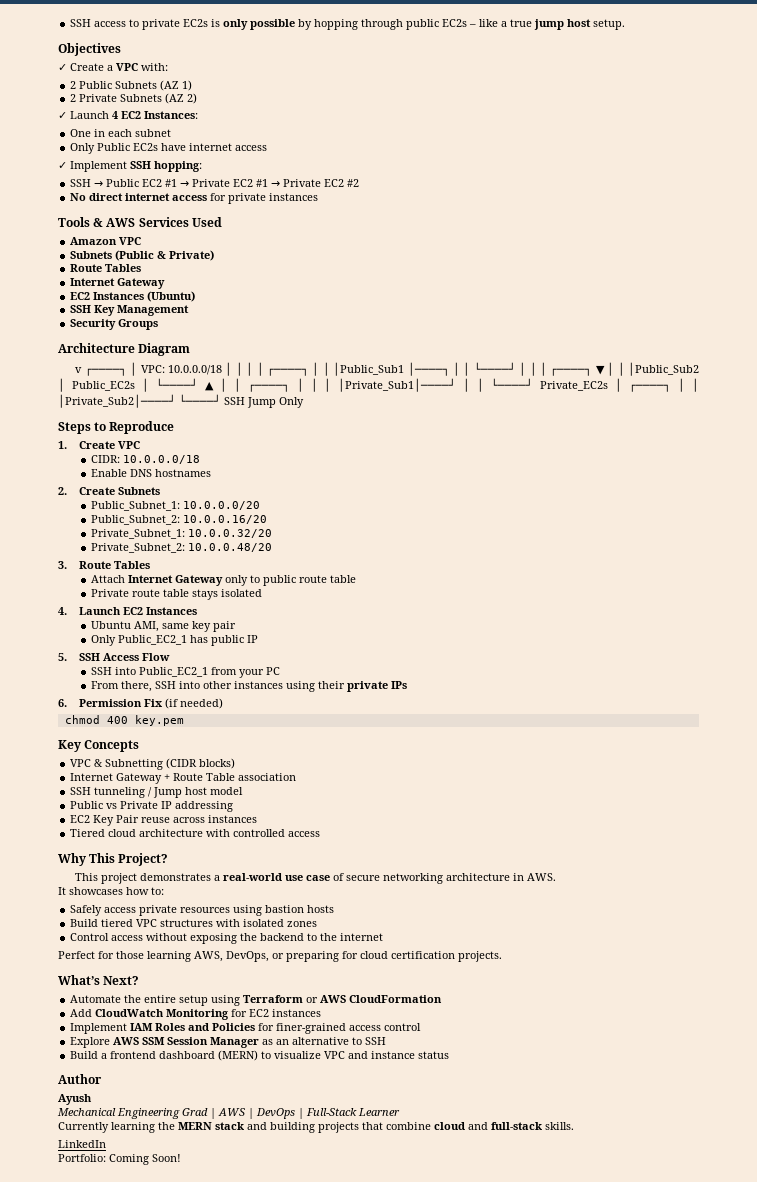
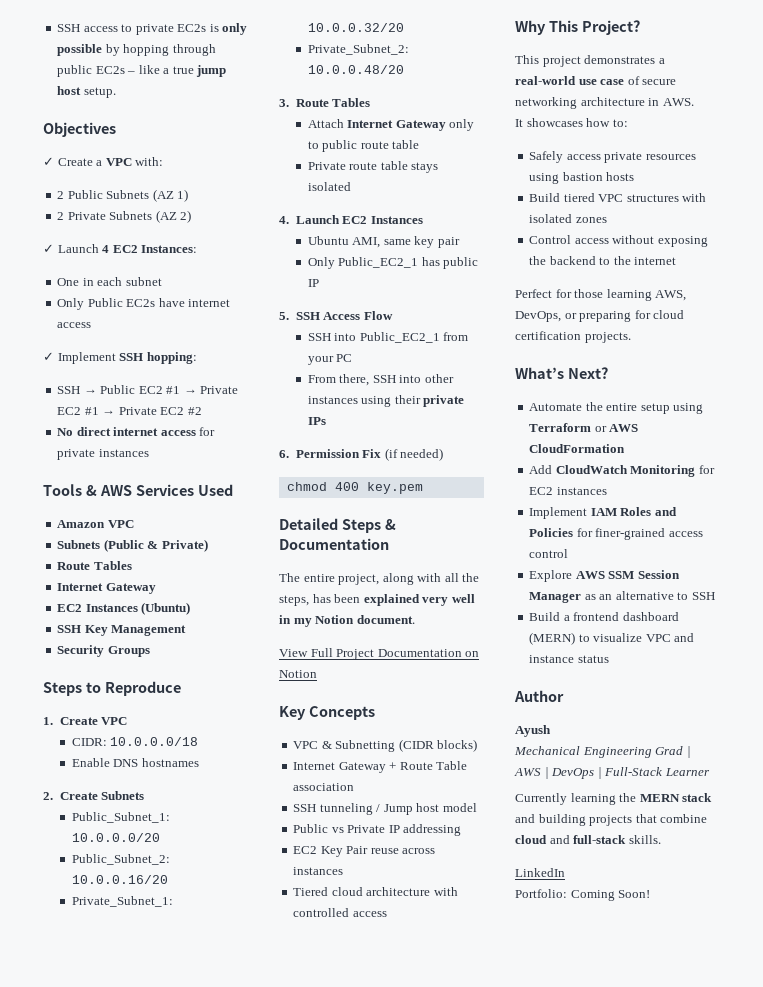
[58,343,191,356] [75,362,700,376] [58,378,699,392] [58,394,304,408] // Architecture Diagram // v ┌────┐ │ VPC: 10.0.0.0/18 │ │ │ │ ┌────┐ │ │ │Public_Sub1 │────┐ │ │ └────┘ │ │ │ ┌────┐ ▼ │ │ │Public_Sub2 │ Public_EC2s │ └────┘ ▲ │ │ ┌────┐ │ │ │ │Private_Sub1│────┘ │ │ └────┘ Private_EC2s │ ┌────┐ │ │ │Private_Sub2│────┘ └────┘ SSH Jump Only -> (150, 651) none
(184, 720) none -> [279,518,396,533] [279,538,389,550] [279,573,480,585] [279,594,475,606] [279,615,415,627] [279,648,480,660] [279,670,317,678] // Detailed Steps & Documentation // The entire project, along with all the steps, has been explained very well in my Notion document. // View Full Project Documentation on Notion

